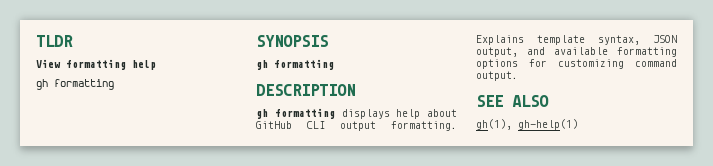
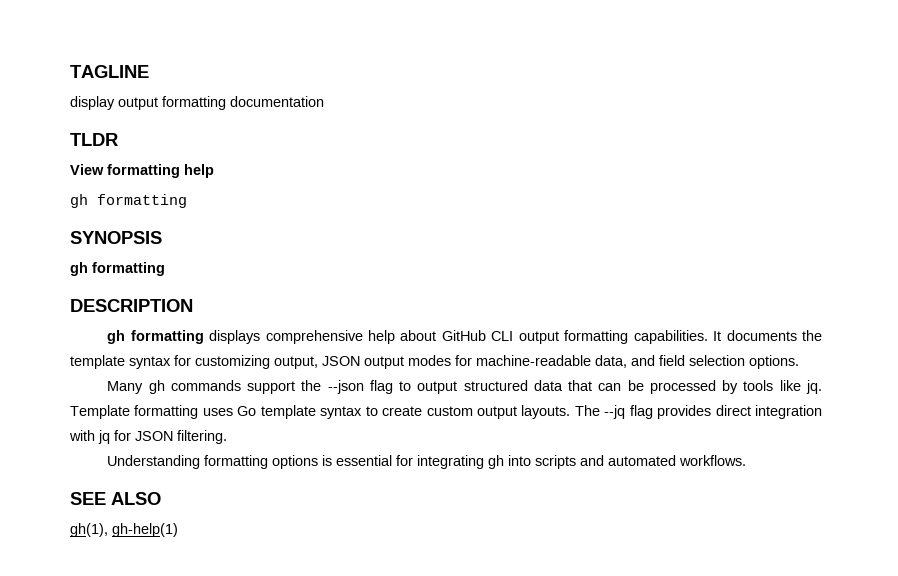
(36, 41) none -> [70,65,149,78] [70,96,324,110] TAGLINE // display output formatting documentation //
(390, 114) none -> [265,330,363,344] comprehensive
[391,121,457,131] [476,35,677,45] [476,47,677,57] [476,59,677,69] [476,71,518,81] formatting. Explains template syntax, JSON output, and available formatting options for customizing command output. -> [564,330,822,344] [70,355,799,369] [107,380,823,394] [70,405,822,419] [69,430,227,444] [107,455,747,469] formatting capabilities. It documents the template syntax for customizing output, JSON output modes for machine-readable data, and field selection options. // Many gh commands support the --json flag to output structured data that can be processed by tools like jq. Template formatting uses Go template syntax to create custom output layouts. The --jq flag provides direct integration with jq for JSON filtering. // Understanding formatting options is essential for integrating gh into scripts and automated workflows.

